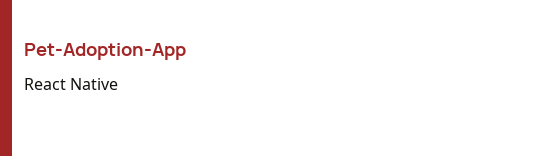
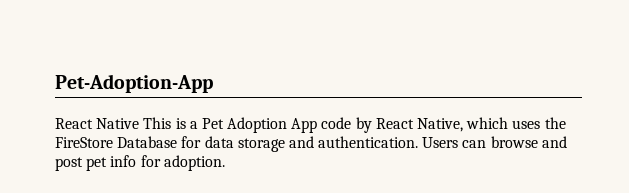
(119, 84) none -> [143,117,566,133] [55,136,567,152] [55,155,225,171] This is a Pet Adoption App code by React Native, which uses the FireStore Database for data storage and authentication. Users can browse and post pet info for adoption.

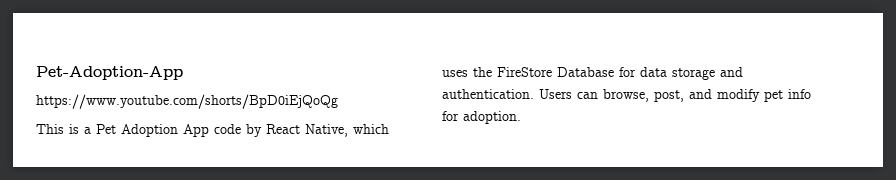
[55,118,140,129] React Native -> [36,94,338,109] https://www.youtube.com/shorts/BpD0iEjQoQg //
[490,136,567,148] [55,157,83,171] browse and post -> [603,89,760,102] browse, post, and modify

